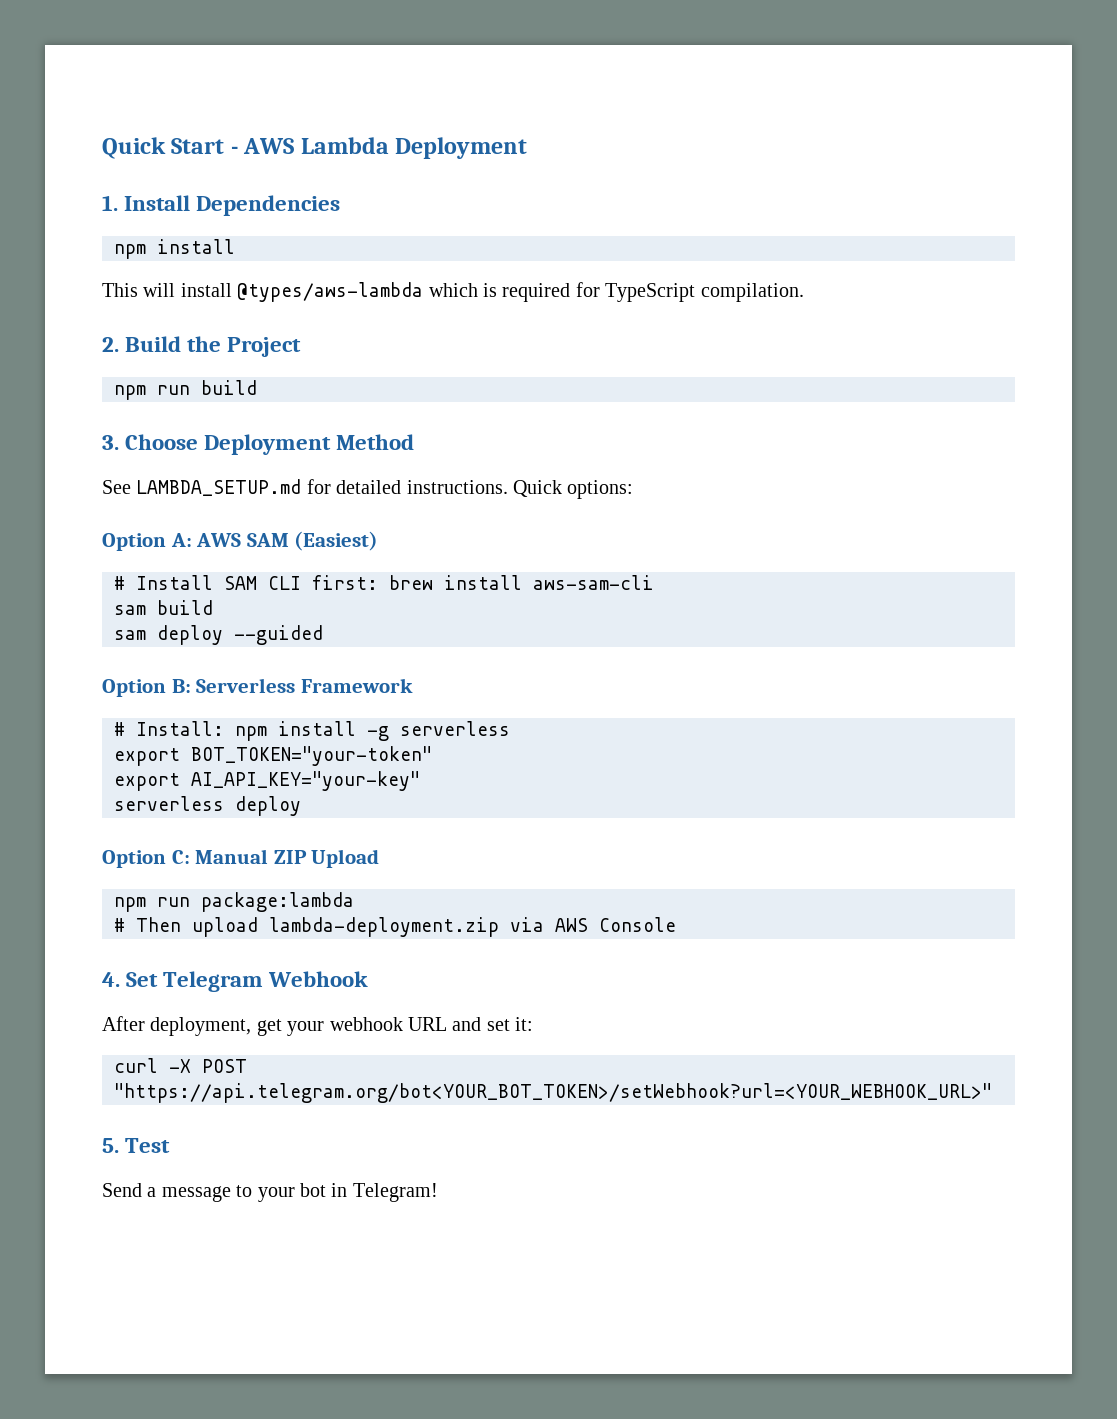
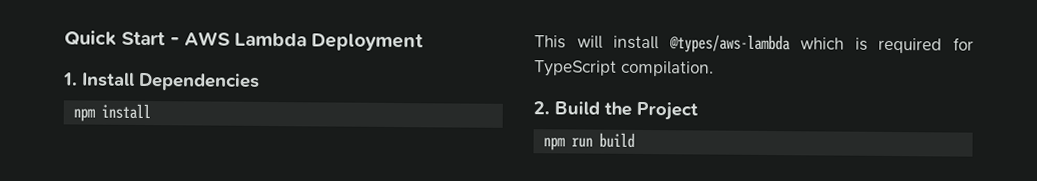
[102,434,415,455] [102,479,634,499] [102,531,379,551] [114,575,654,590] [114,600,213,615] [114,625,323,645] [102,678,413,697] [114,721,510,741] [114,746,432,766] [114,771,420,791] [114,796,301,816] [102,849,380,868] [114,892,354,912] [114,917,676,937] [102,971,369,992] [102,1016,534,1036] [114,1058,247,1073] [114,1083,992,1103] [102,1138,171,1153] [102,1183,438,1202] // 3. Choose Deployment Method // See LAMBDA_SETUP.md for detailed instructions. Quick options: // Option A: AWS SAM (Easiest) // # Install SAM CLI first: brew install aws-sam-cli // sam build // sam deploy --guided // Option B: Serverless Framework // # Install: npm install -g serverless // export BOT_TOKEN="your-token" // export AI_API_KEY="your-key" // serverless deploy // Option C: Manual ZIP Upload // npm run package:lambda // # Then upload lambda-deployment.zip via AWS Console // 4. Set Telegram Webhook // After deployment, get your webhook URL and set it: // curl -X POST "https://api.telegram.org/bot<YOUR_BOT_TOKEN>/setWebhook?url=<YOUR_WEBHOOK_URL>" // 5. Test // Send a message to your bot in Telegram! -> (636, 140) none

